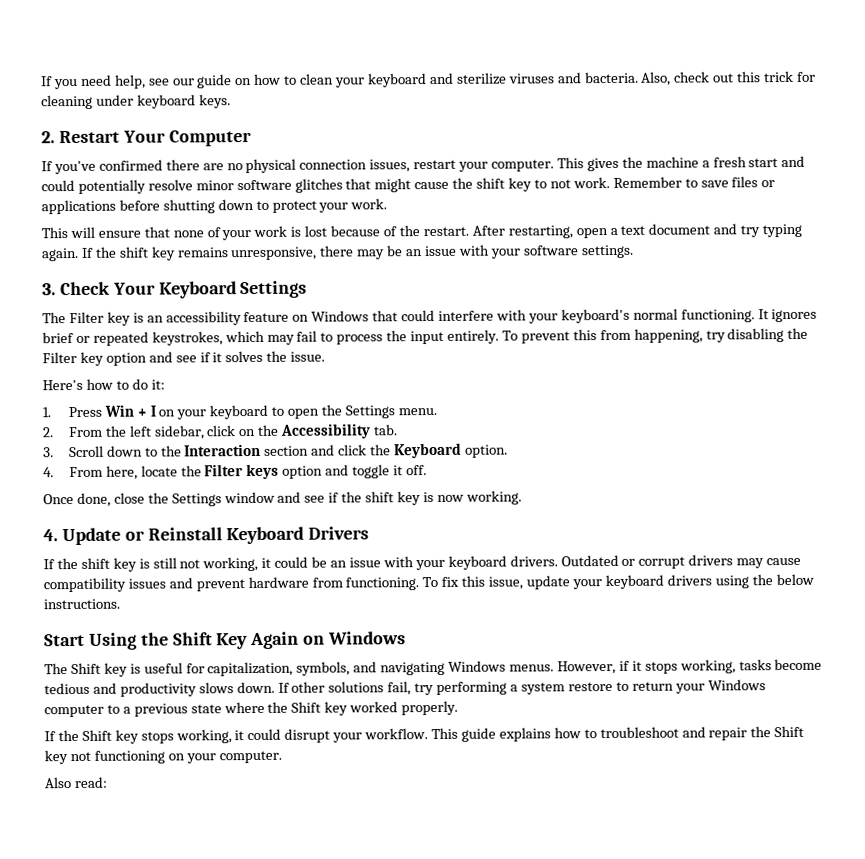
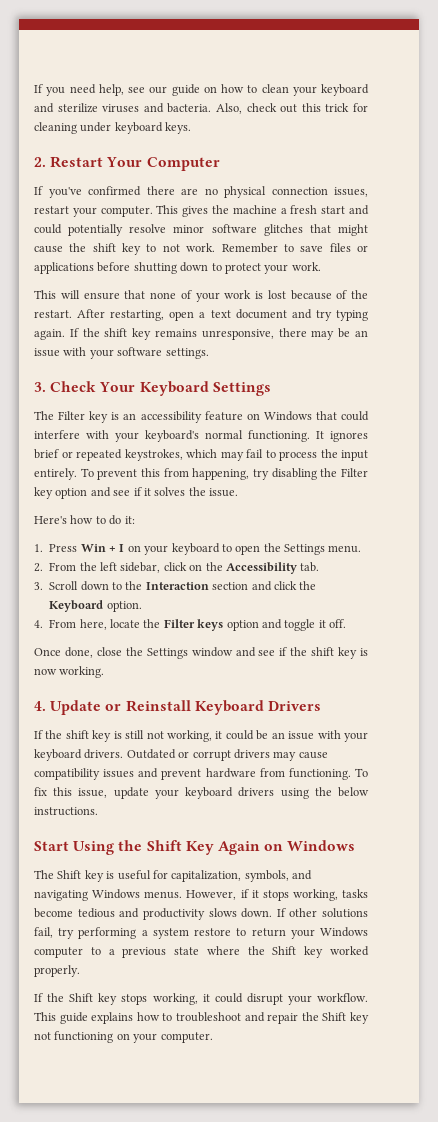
[44,776,107,789] // Also read: -> (213, 1037) none

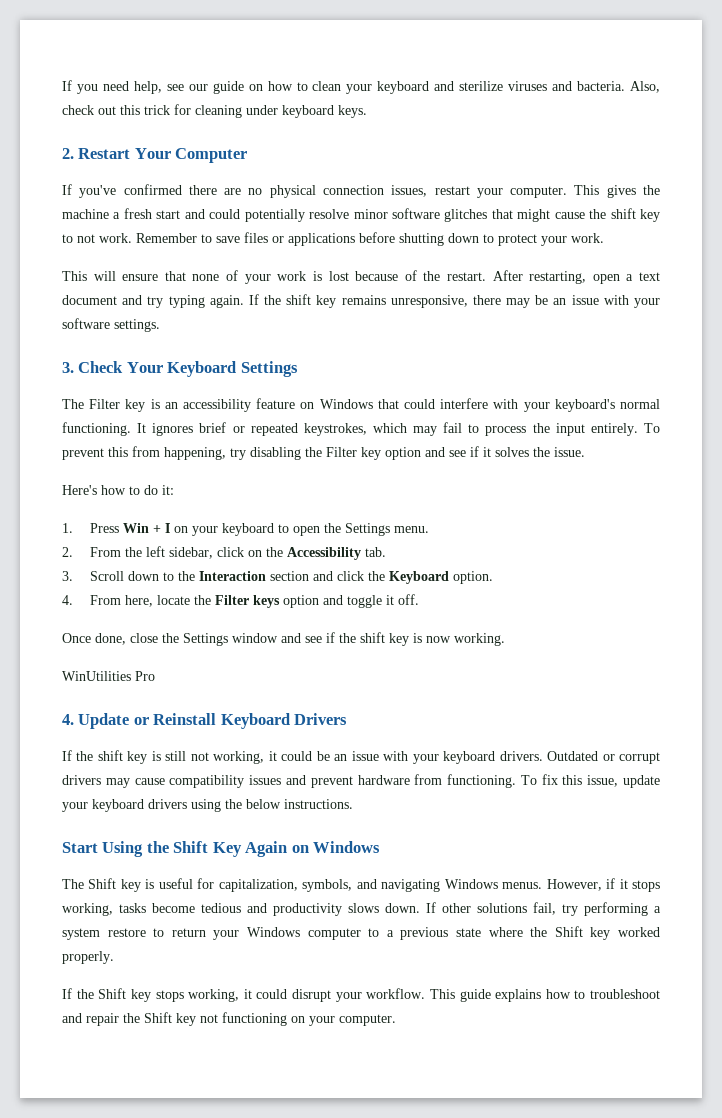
(105, 672) none -> [62,671,155,681] // WinUtilities Pro

